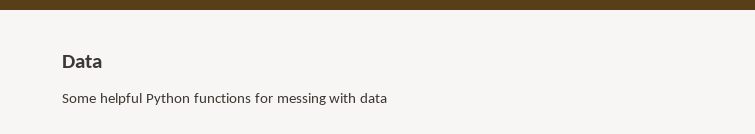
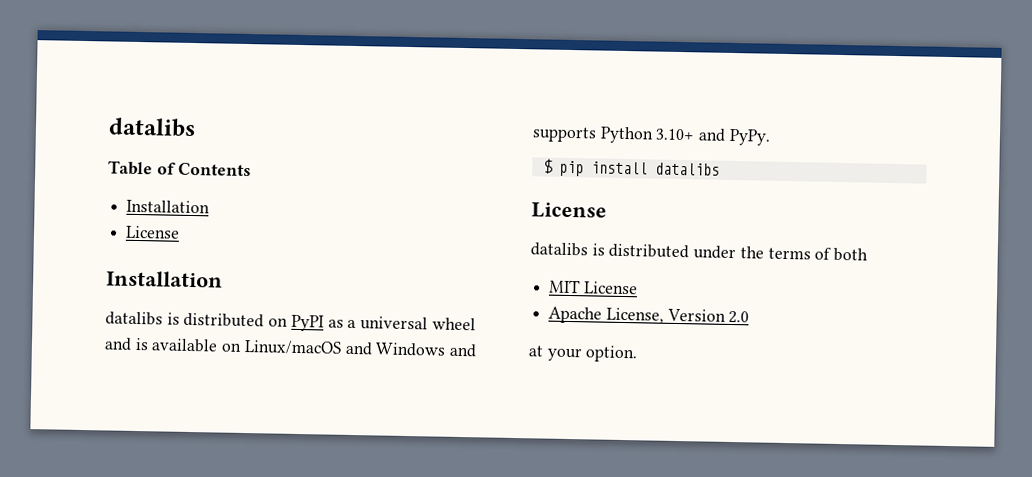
[62,55,102,68] [62,93,388,105] Data // Some helpful Python functions for messing with data -> [108,117,196,138] [108,160,252,177] [126,199,211,214] [125,225,181,239] [106,270,223,288] [105,311,476,332] [104,337,478,358] [532,126,771,146] [542,158,720,177] [531,202,607,219] [530,242,869,262] [549,279,638,295] [548,306,750,324] [528,345,639,363] datalibs // Table of Contents // Installation // License // Installation // datalibs is distributed on PyPI as a universal wheel and is available on Linux/macOS and Windows and supports Python 3.10+ and PyPy. // $ pip install datalibs // License // datalibs is distributed under the terms of both // MIT License // Apache License, Version 2.0 // at your option.

